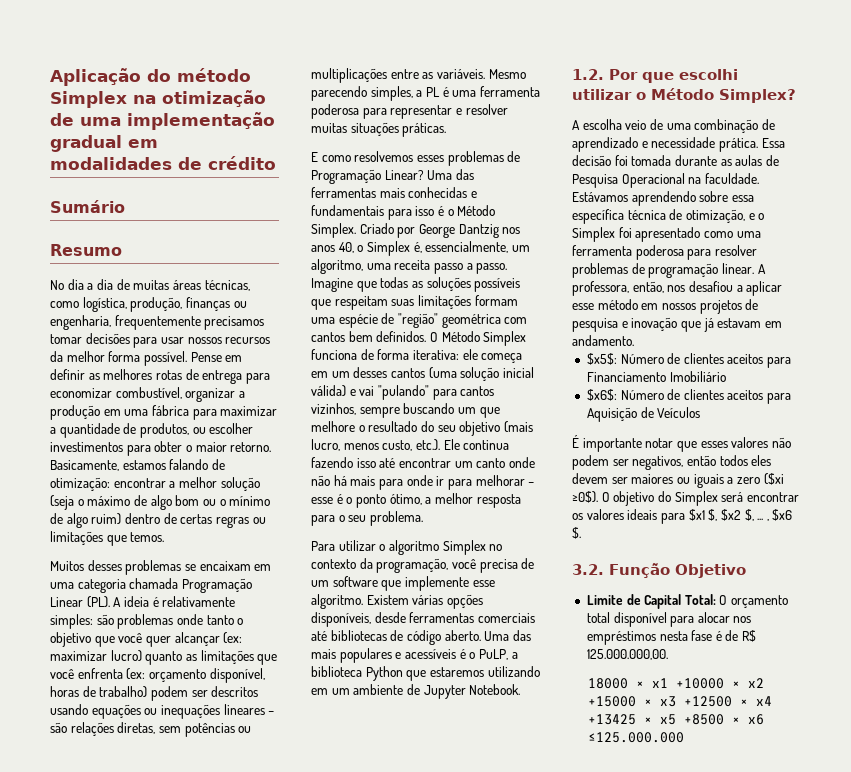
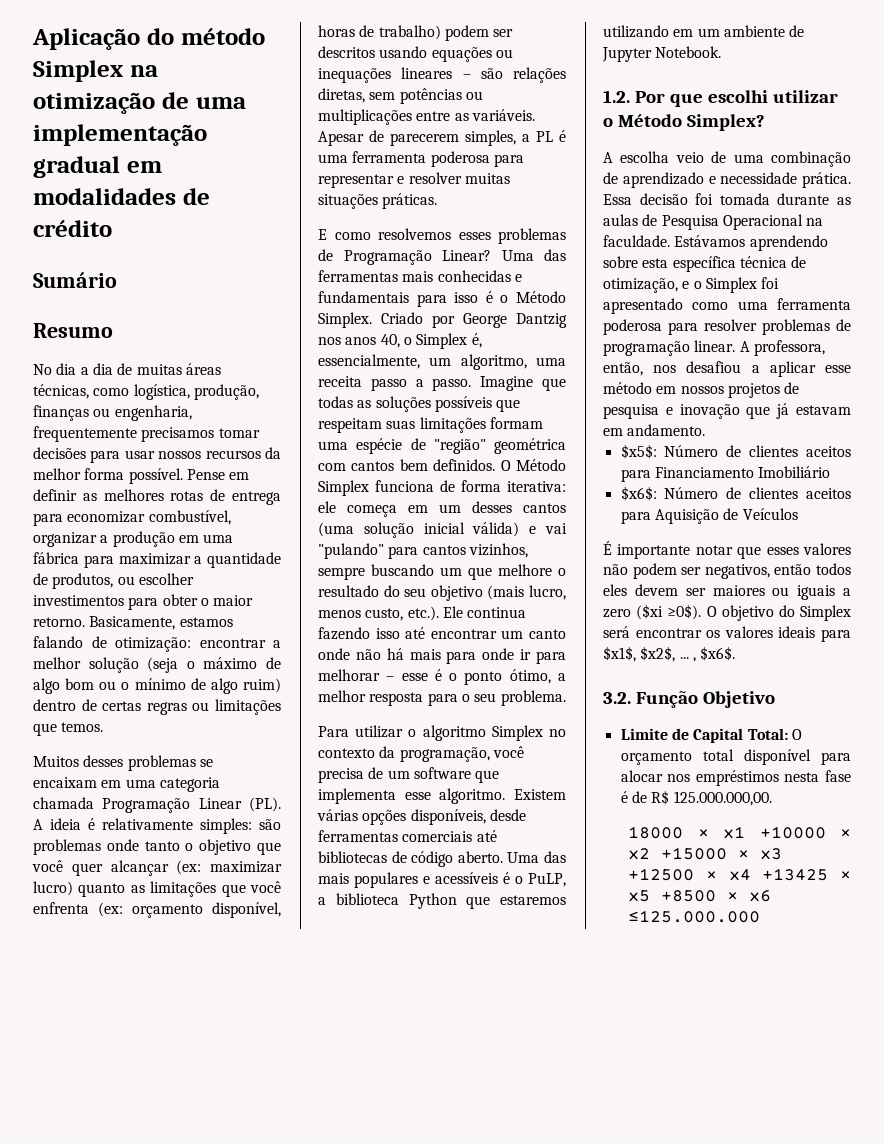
[488,69,526,79] [311,86,367,101] Mesmo parecendo -> [318,130,459,146] Apesar de parecerem
[404,576,469,591] implemente -> [318,788,396,804] implementa
[731,195,754,202] essa -> [642,258,669,268] esta
[688,509,793,521] [572,527,581,539] $x1 $, $x2 $, ... , $x6 $. -> [603,646,736,662] $x1$, $x2$, ... , $x6$.

